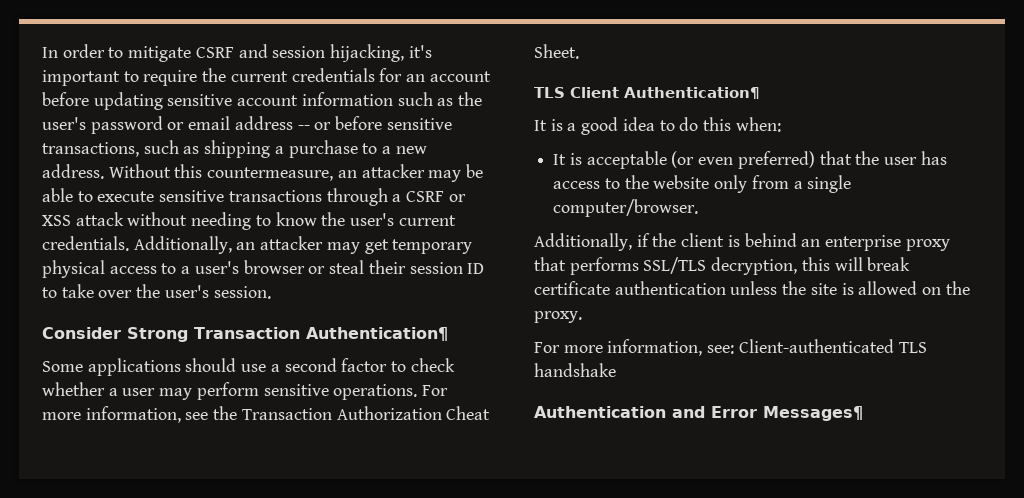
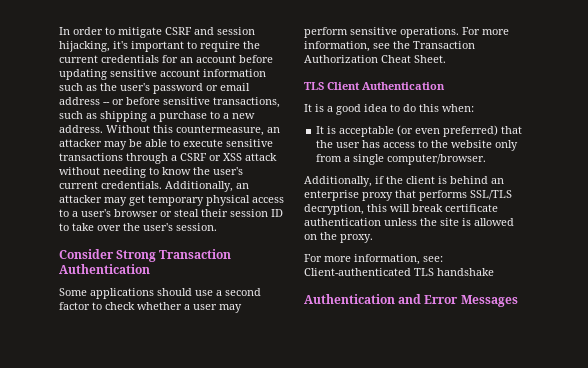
[305,327,448,341] Authentication¶ -> [59,264,150,274] Authentication
[624,87,760,99] Authentication¶ -> [362,82,445,90] Authentication
[763,406,863,421] Messages¶ -> [460,295,518,307] Messages

